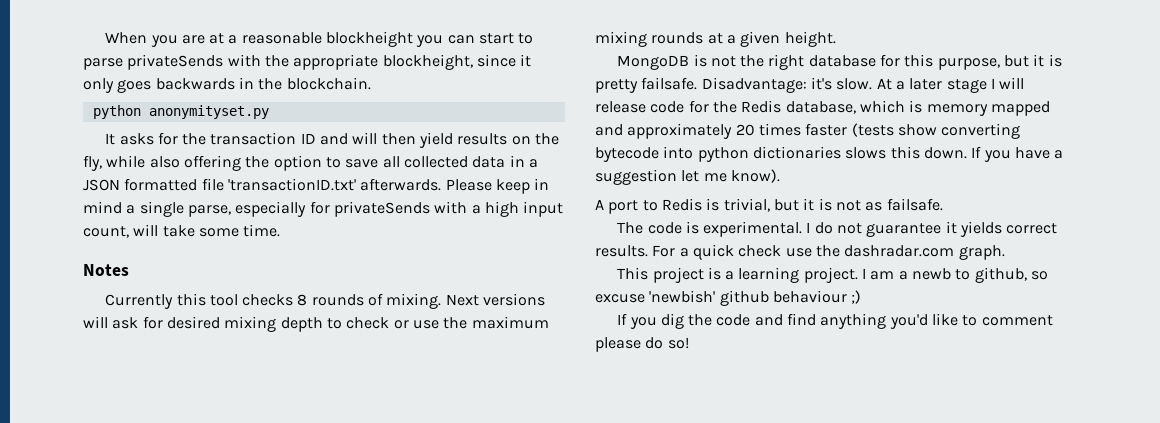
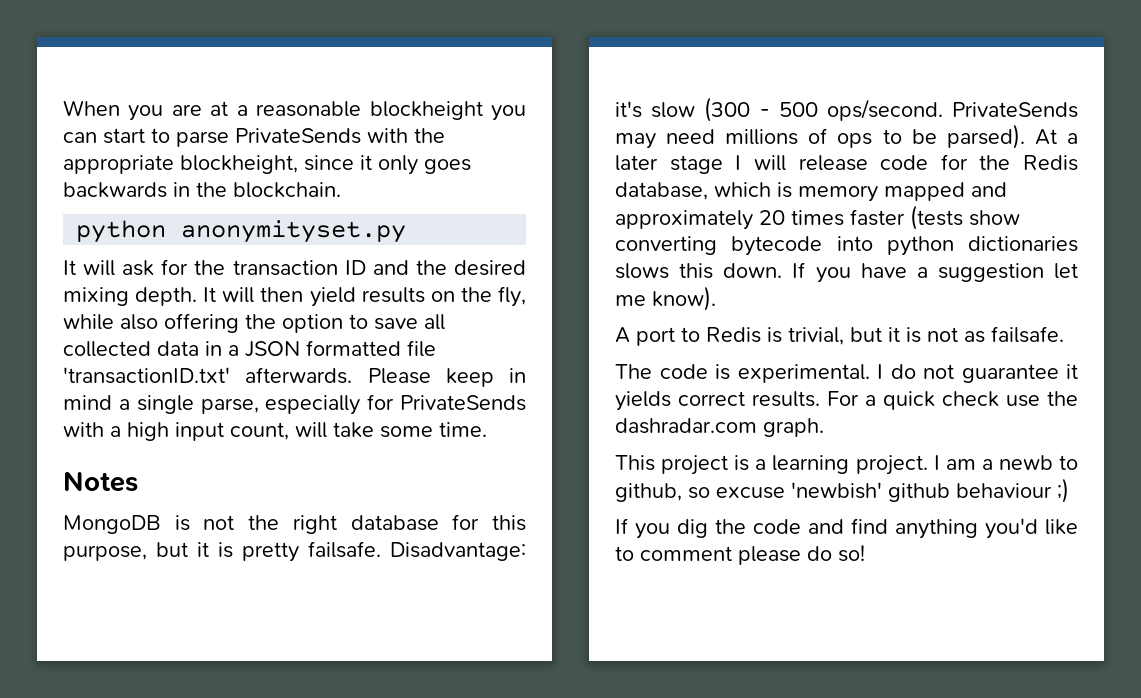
[127,54,224,70] privateSends -> [235,128,361,144] PrivateSends
[119,133,154,145] asks -> [83,260,155,276] will ask
(349, 139) none -> [415,260,526,276] [63,287,217,306] the desired mixing depth. It
[333,201,430,217] privateSends -> [400,395,526,411] PrivateSends
[105,293,546,309] [83,316,549,332] [595,31,836,47] // Currently this tool checks 8 rounds of mixing. Next versions will ask for desired mixing depth to check or use the maximum mixing rounds at a given height. -> (138, 481) none
[836,78,873,90] slow. -> [651,97,1078,122] [615,124,1025,149] slow (300 - 500 ops/second. PrivateSends may need millions of ops to be parsed).

